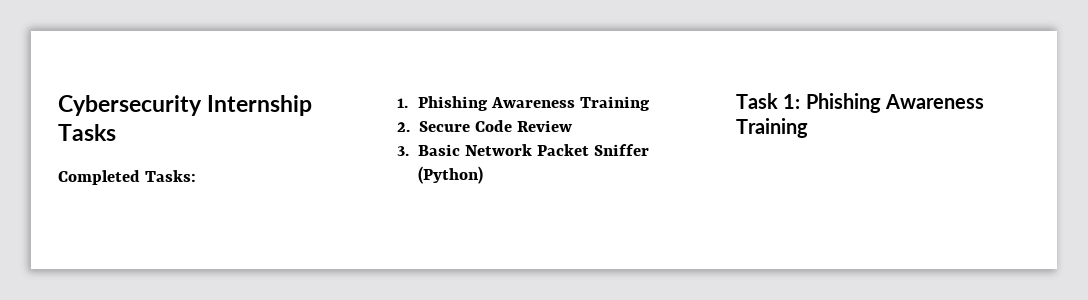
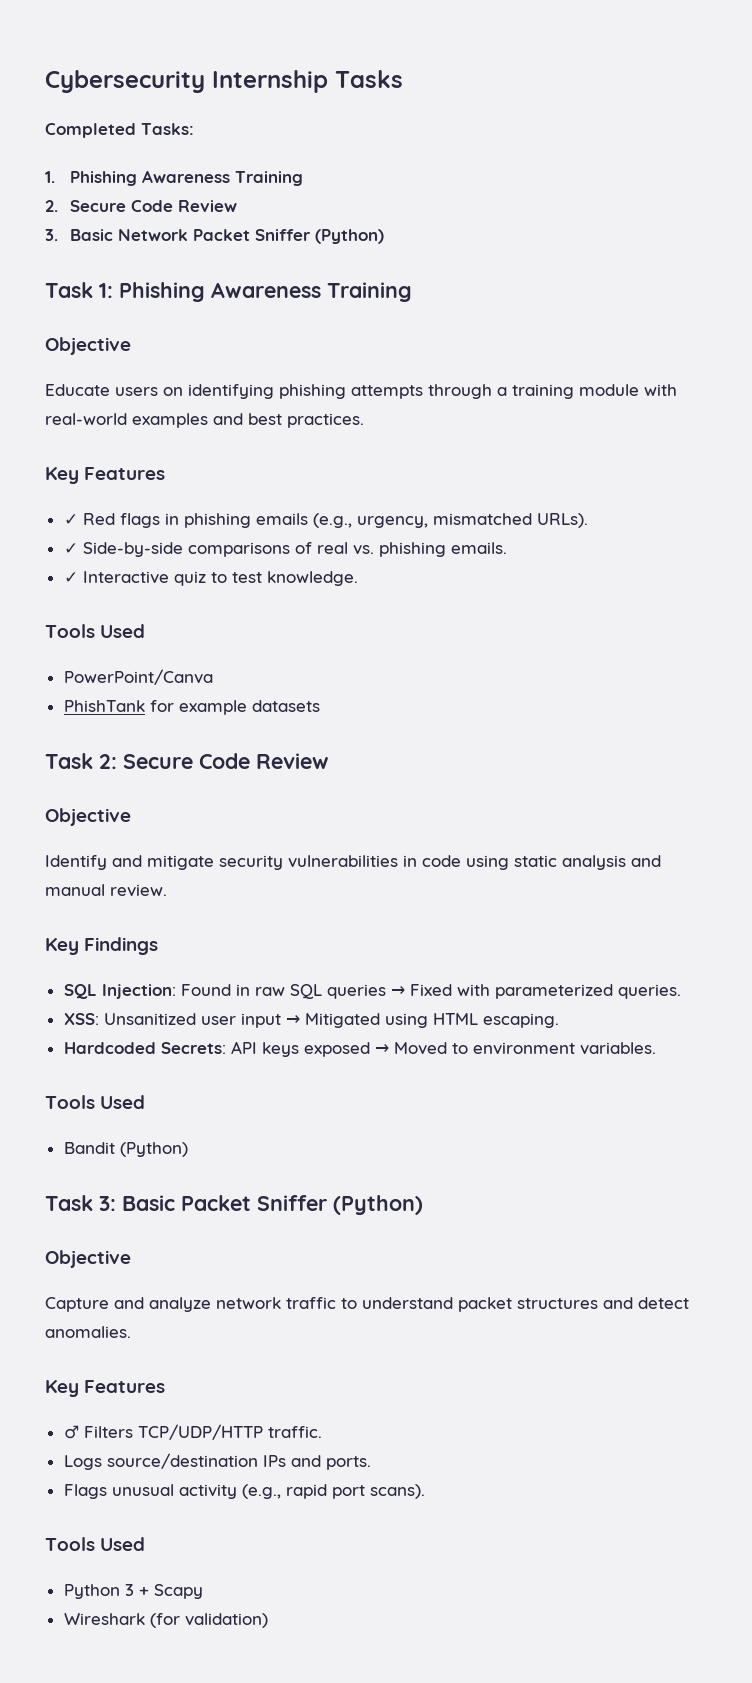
(808, 128) none -> [45,337,131,355] [45,384,677,399] [45,413,364,428] [45,467,166,484] [63,513,588,528] [63,542,507,557] [63,571,358,586] [45,624,146,638] [63,669,213,685] [63,700,320,715] [45,753,329,769] [45,808,131,826] [45,855,661,870] [45,884,167,897] [45,937,159,955] [63,984,681,999] [63,1013,559,1028] [63,1041,656,1057] [45,1095,146,1109] [63,1142,188,1157] [45,1195,423,1215] [45,1250,131,1268] [45,1297,689,1312] [45,1326,131,1338] [45,1380,166,1397] [63,1424,322,1440] [63,1453,371,1470] [63,1484,425,1499] [45,1537,146,1551] [63,1584,203,1599] [63,1613,268,1628] // Objective // Educate users on identifying phishing attempts through a training module with real-world examples and best practices. // Key Features // ✓ Red flags in phishing emails (e.g., urgency, mismatched URLs). // ✓ Side-by-side comparisons of real vs. phishing emails. // ✓ Interactive quiz to test knowledge. // Tools Used // PowerPoint/Canva // PhishTank for example datasets // Task 2: Secure Code Review // Objective // Identify and mitigate security vulnerabilities in code using static analysis and manual review. // Key Findings // SQL Injection: Found in raw SQL queries → Fixed with parameterized queries. // XSS: Unsanitized user input → Mitigated using HTML escaping. // Hardcoded Secrets: API keys exposed → Moved to environment variables. // Tools Used // Bandit (Python) // Task 3: Basic Packet Sniffer (Python) // Objective // Capture and analyze network traffic to understand packet structures and detect anomalies. // Key Features // ♂ Filters TCP/UDP/HTTP traffic. // Logs source/destination IPs and ports. // Flags unusual activity (e.g., rapid port scans). // Tools Used // Python 3 + Scapy // Wireshark (for validation)

